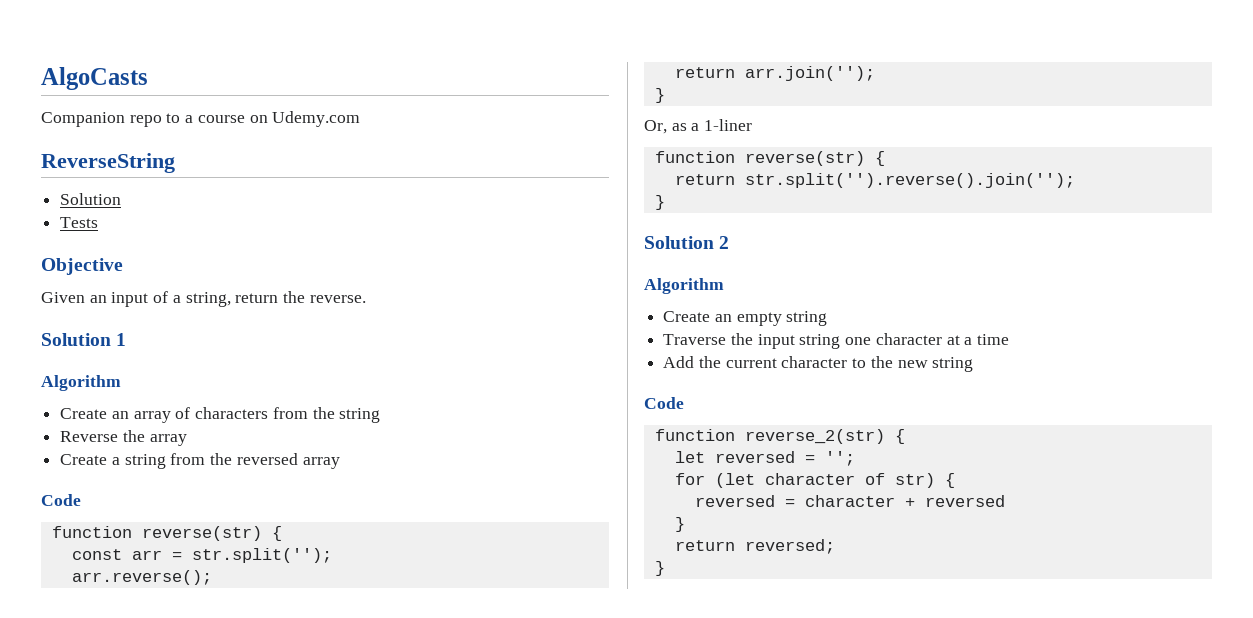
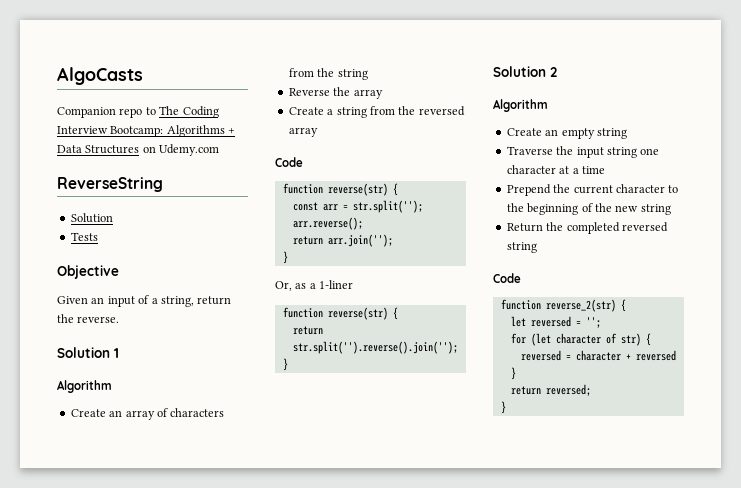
[185,115,245,123] a course -> [159,106,219,118] [57,125,236,137] [57,145,140,154] The Coding Interview Bootcamp: Algorithms + Data Structures
[663,356,695,368] Add -> [506,184,551,196] Prepend
(893, 362) none -> [527,203,612,215] beginning of the
(974, 364) none -> [506,222,668,234] [506,242,537,253] // Return the completed reversed string

